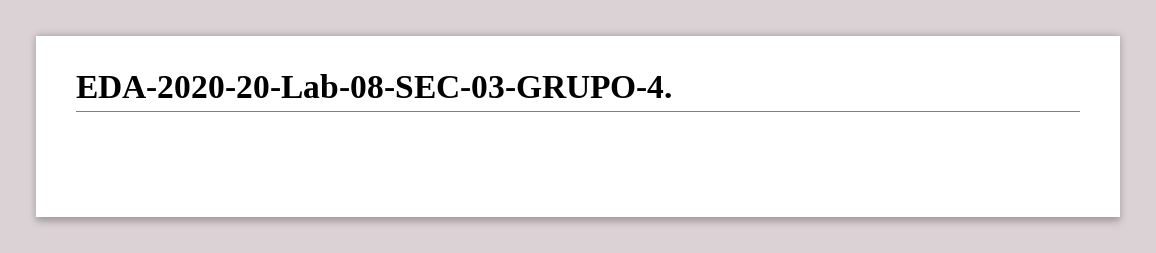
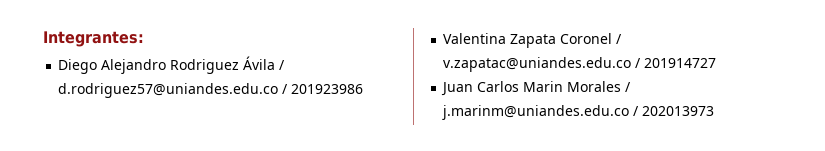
[76,74,672,98] EDA-2020-20-Lab-08-SEC-03-GRUPO-4. -> [43,31,144,47] [58,56,286,74] [58,83,364,98] [443,33,623,48] [443,57,717,72] [441,81,632,96] [442,105,715,120] Integrantes: // Diego Alejandro Rodriguez Ávila / d.rodriguez57@uniandes.edu.co / 201923986 // Valentina Zapata Coronel / v.zapatac@uniandes.edu.co / 201914727 // Juan Carlos Marin Morales / j.marinm@uniandes.edu.co / 202013973

